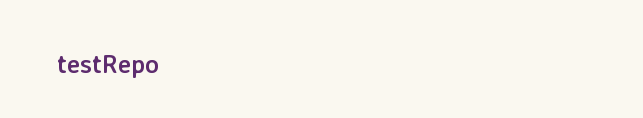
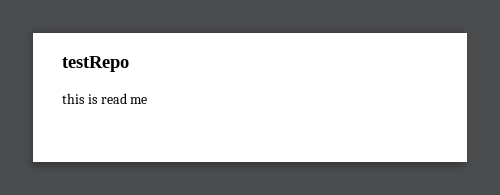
(159, 66) none -> [62,93,148,104] // this is read me

